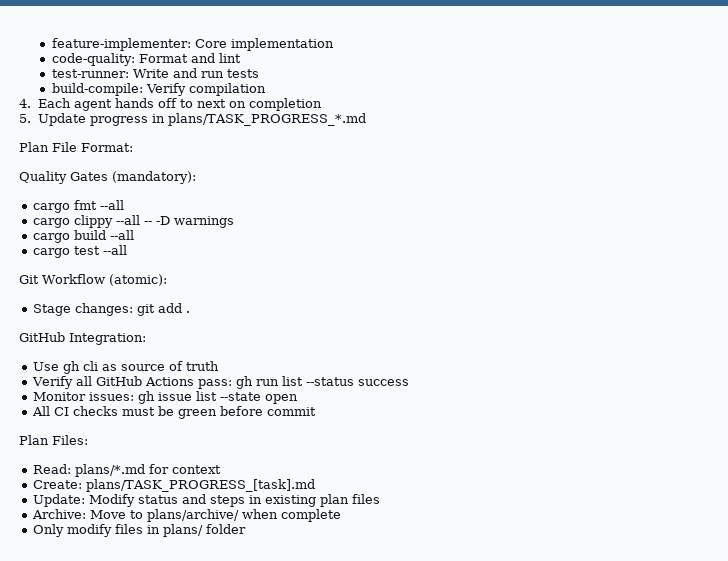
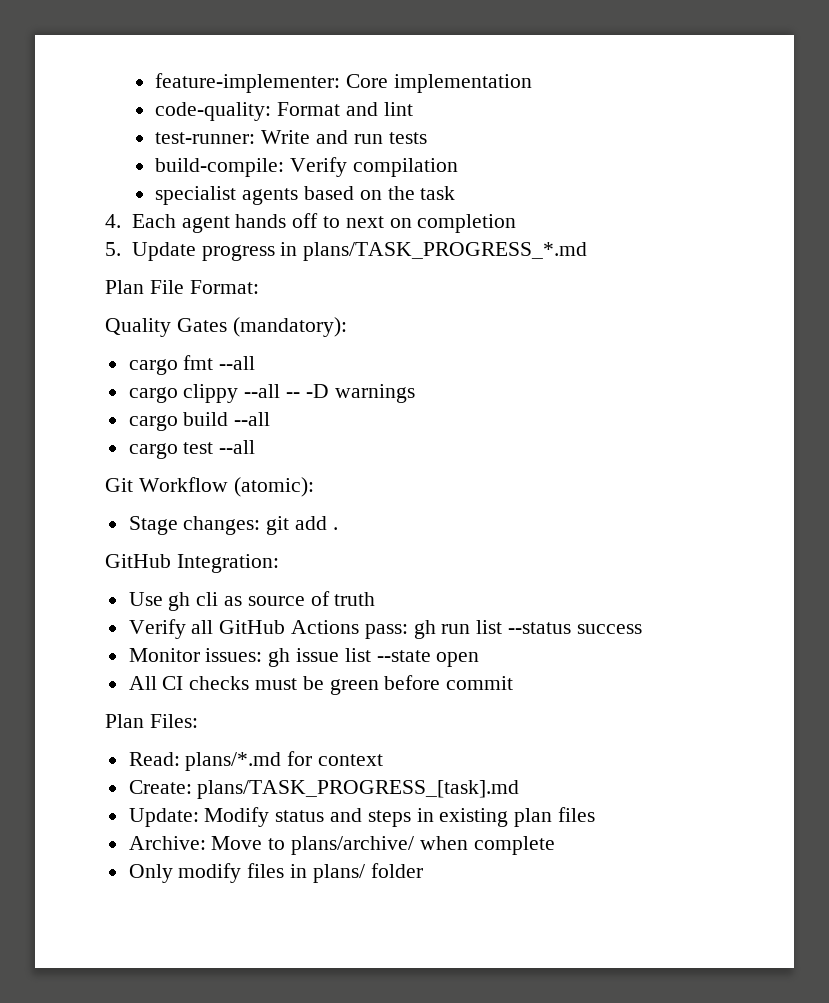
(267, 89) none -> [155,186,456,205] // specialist agents based on the task

